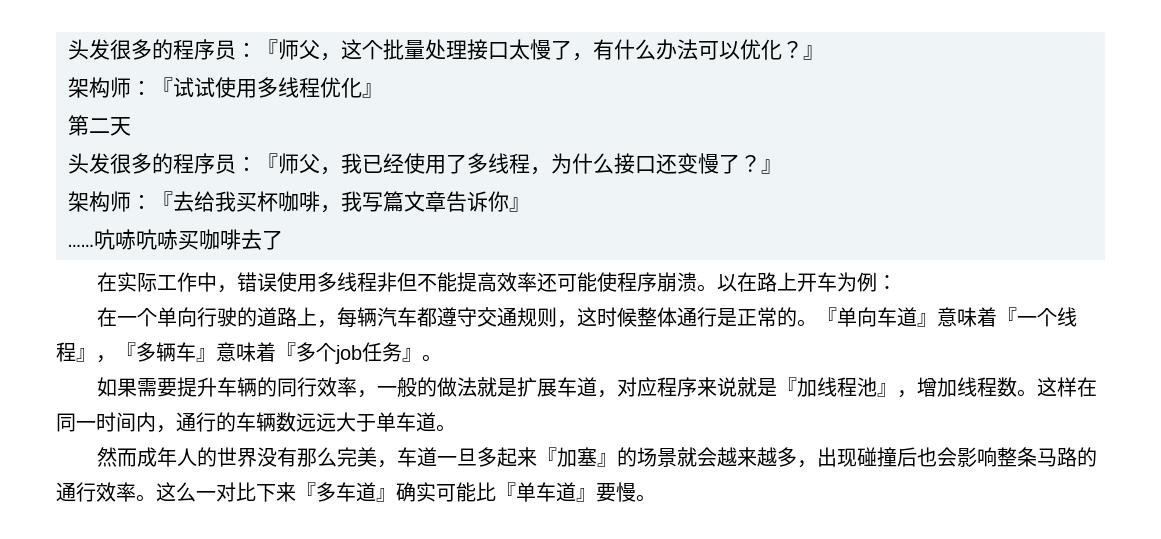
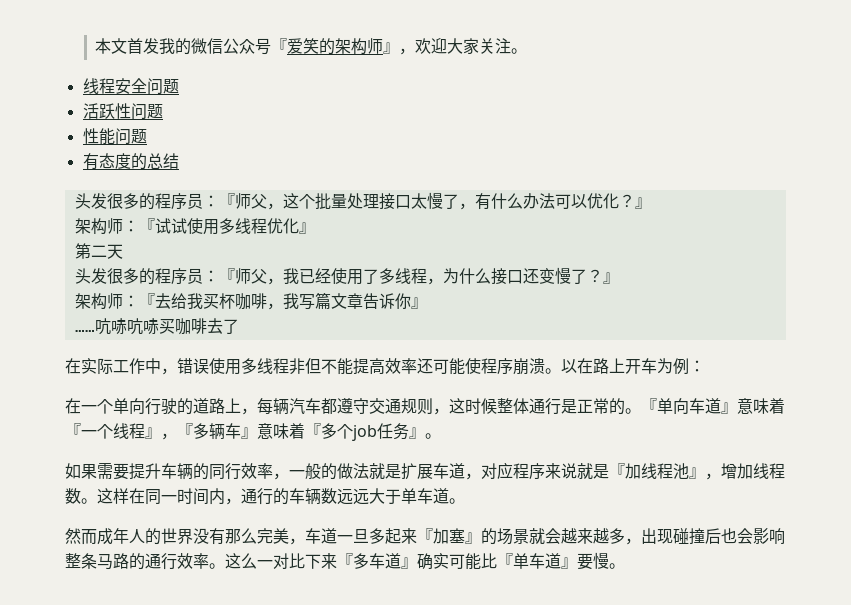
(68, 49) none -> [95,38,528,55] [82,78,179,95] [82,103,163,120] [82,128,147,145] [82,153,179,170] 本文首发我的微信公众号『爱笑的架构师』，欢迎大家关注。 // 线程安全问题 // 活跃性问题 // 性能问题 // 有态度的总结 //

